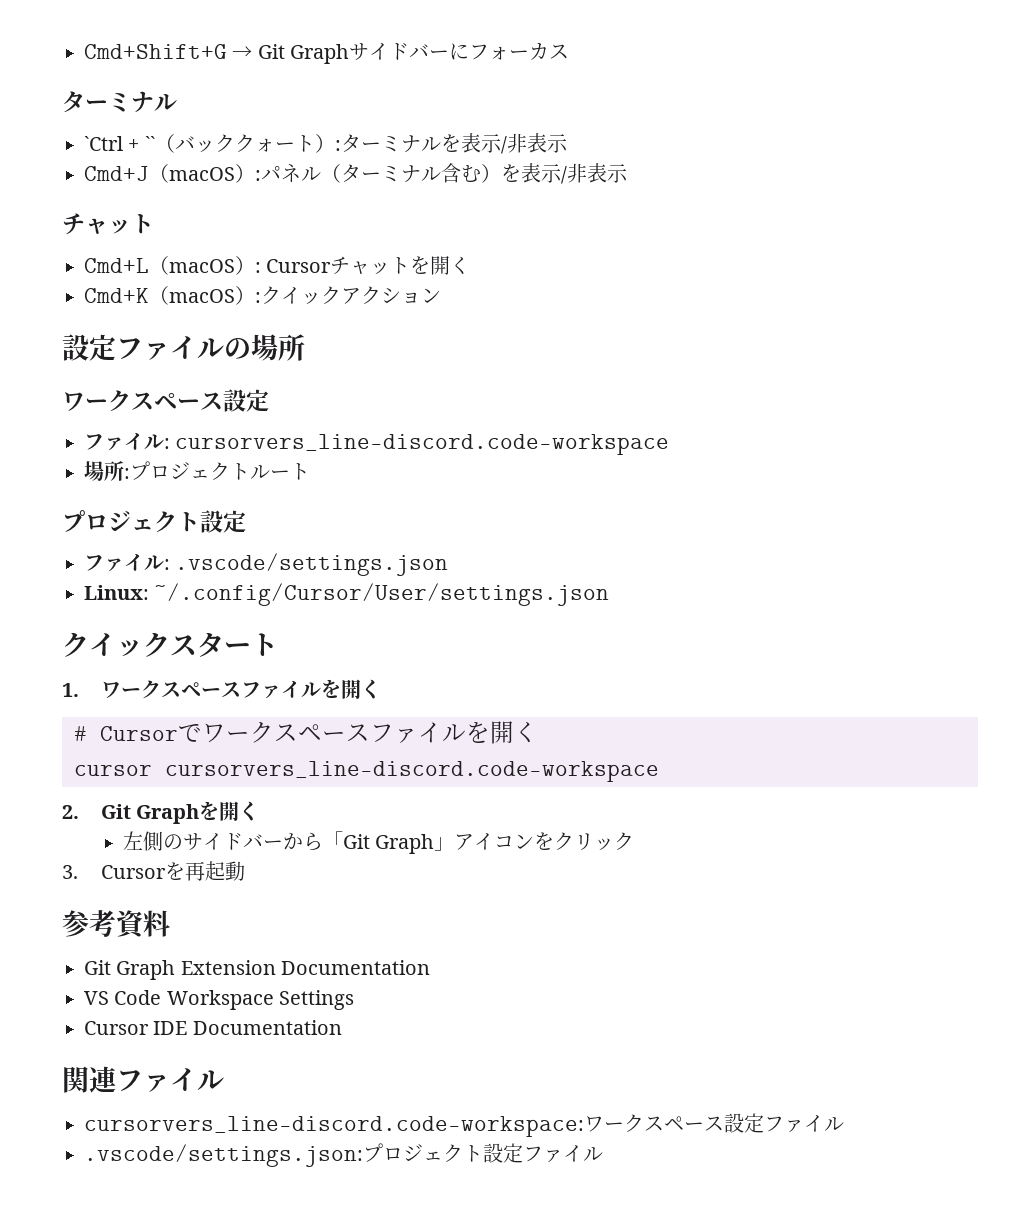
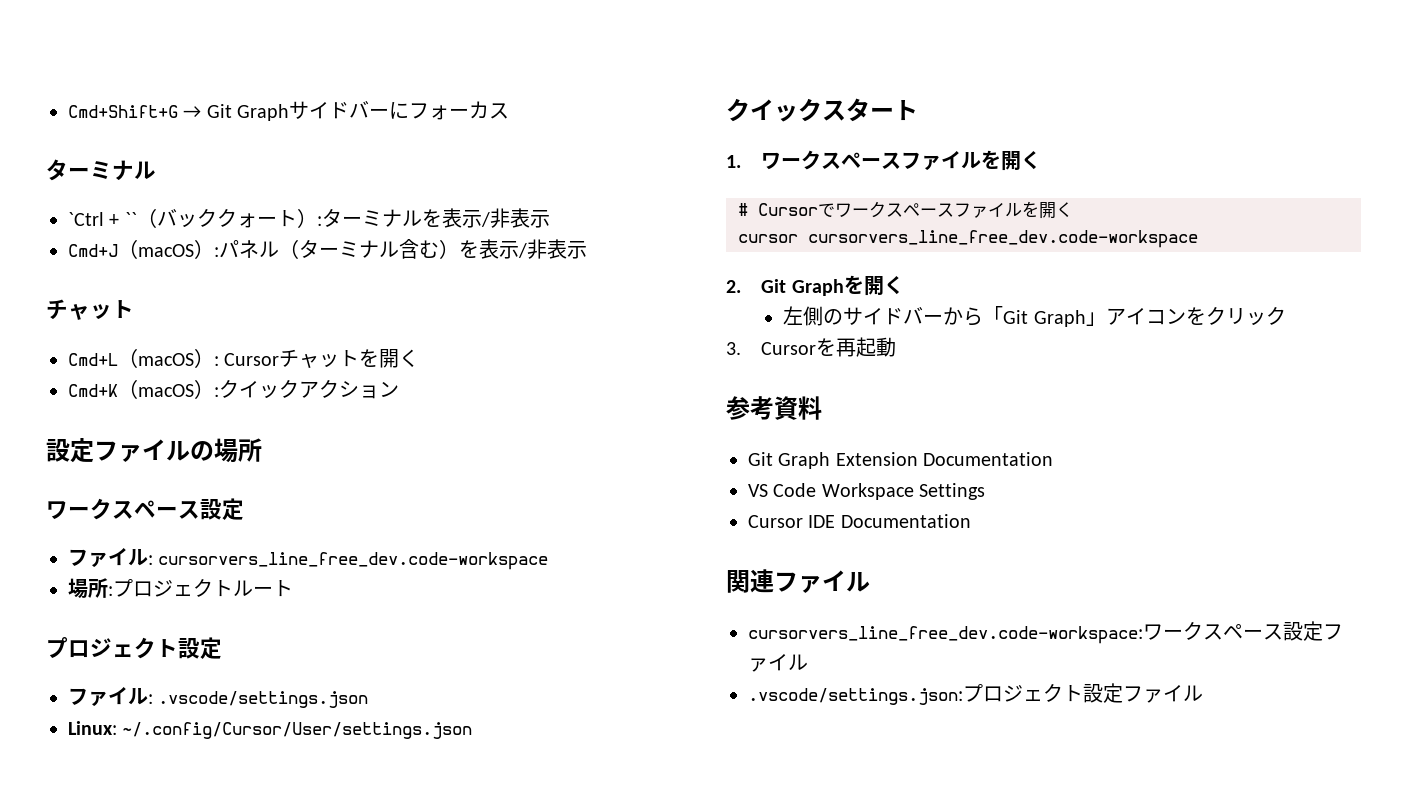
[175,434,670,455] cursorvers_line-discord.code-workspace -> [158,552,549,570] cursorvers_line_free_dev.code-workspace
[165,761,659,782] cursorvers_line-discord.code-workspace -> [808,230,1198,248] cursorvers_line_free_dev.code-workspace
[84,1116,584,1137] cursorvers_line-discord.code-workspace: -> [748,626,1143,644] cursorvers_line_free_dev.code-workspace:

